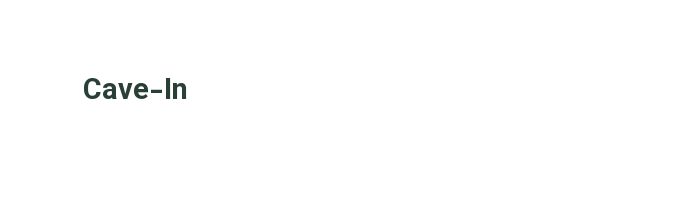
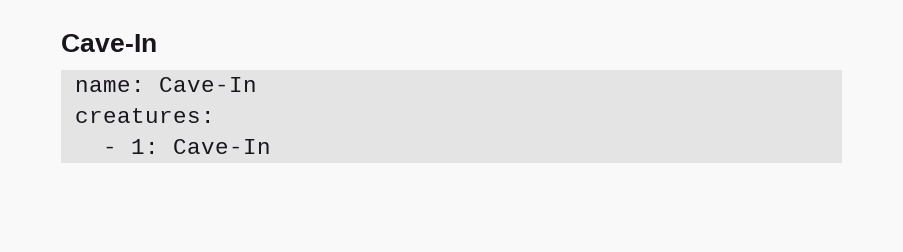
[83,78,188,99] Cave-In -> [61,34,157,52] [74,77,257,92] [74,108,215,123] [102,139,271,154] Cave-In // name: Cave-In // creatures: // - 1: Cave-In

